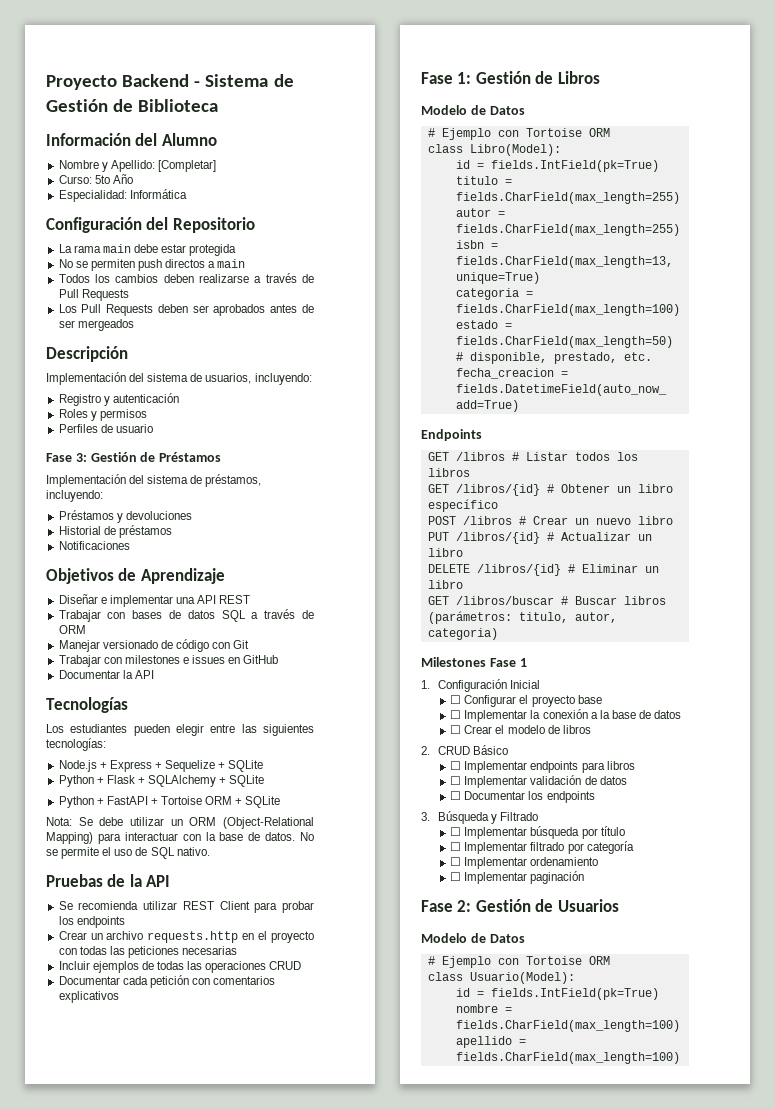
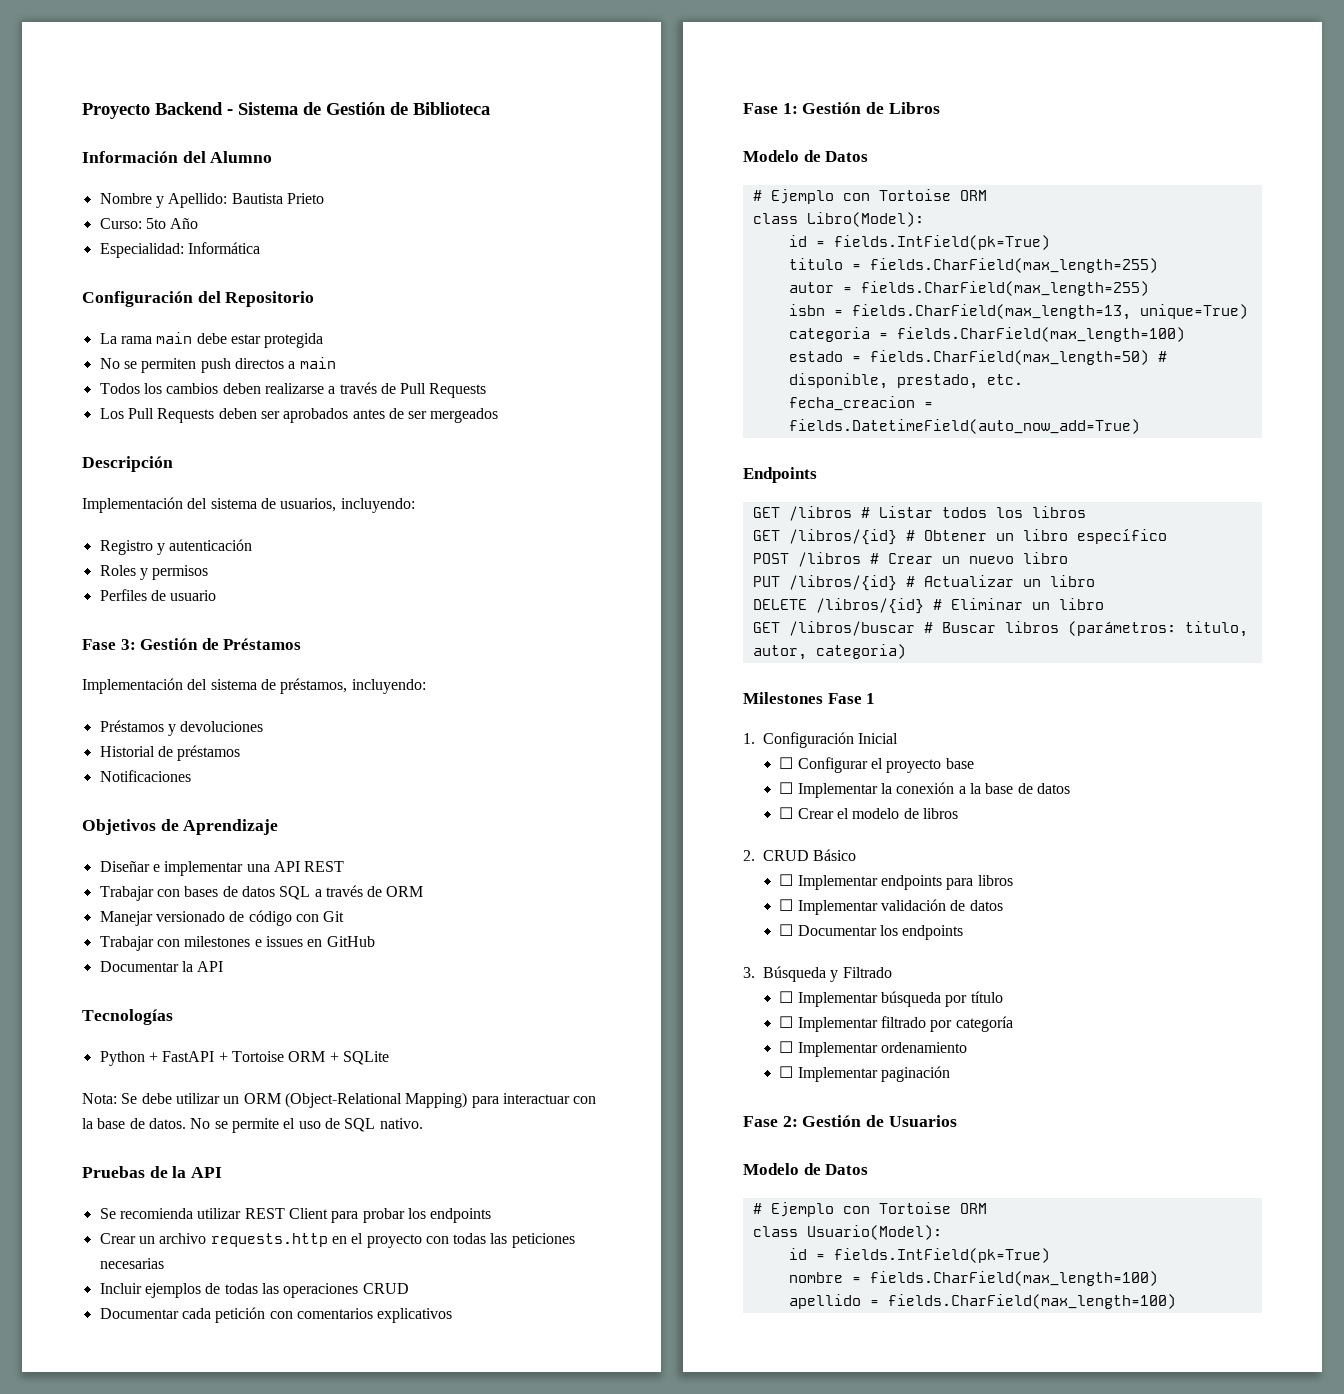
[157,160,216,172] [Completar] -> [231,193,324,204] Bautista Prieto
[46,724,314,736] [46,738,106,751] [58,760,264,772] [58,775,265,787] // Los estudiantes pueden elegir entre las siguientes tecnologías: // Node.js + Express + Sequelize + SQLite // Python + Flask + SQLAlchemy + SQLite -> (173, 1017) none

